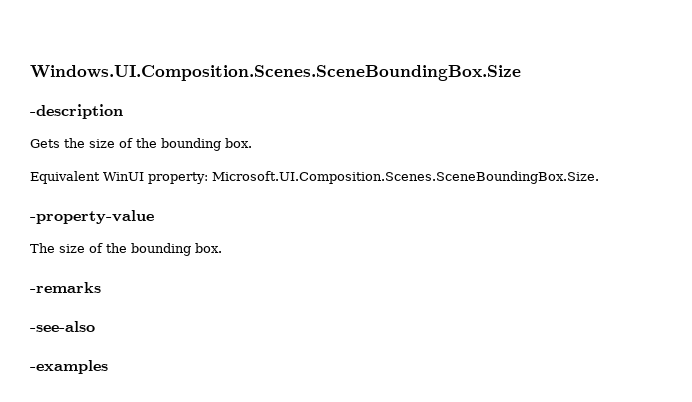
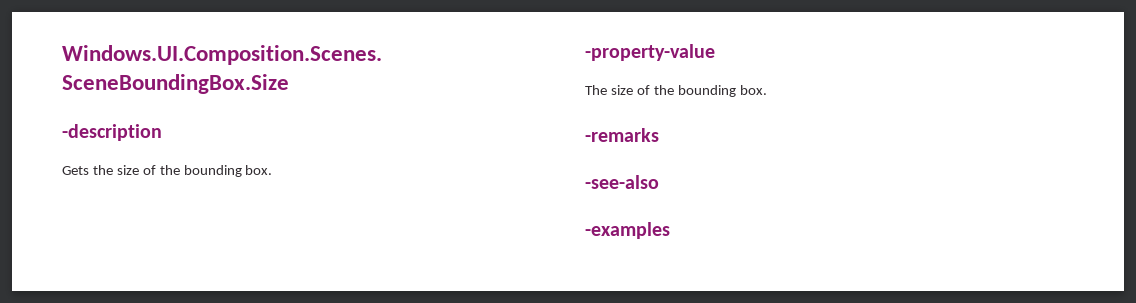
[30,171,599,184] // Equivalent WinUI property: Microsoft.UI.Composition.Scenes.SceneBoundingBox.Size. -> (273, 170) none

